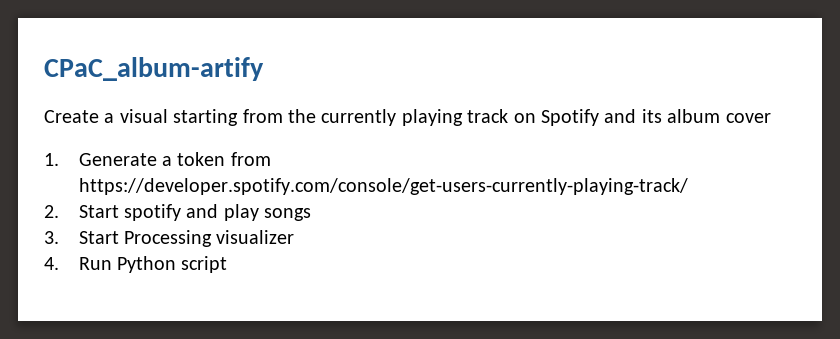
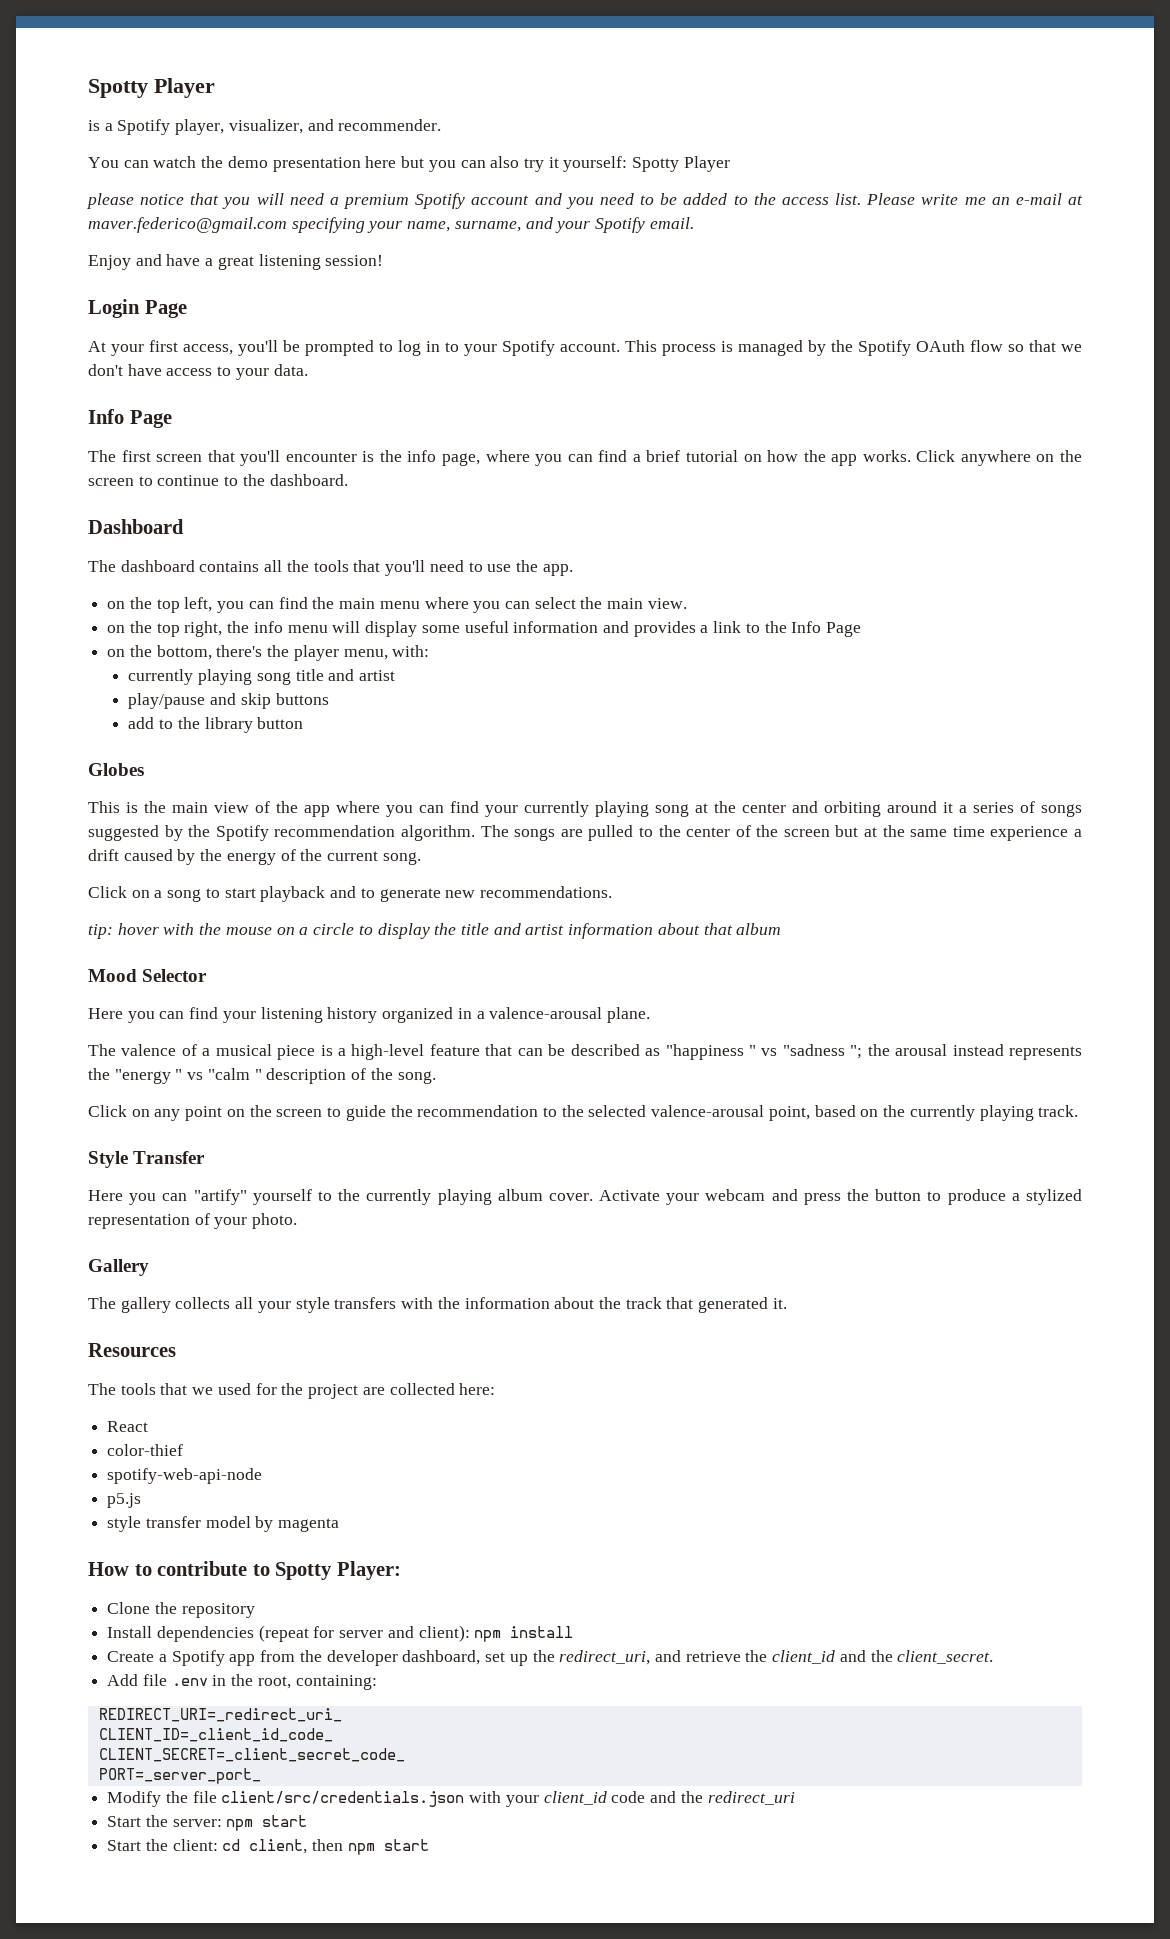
[44,57,264,81] [44,109,771,126] [44,152,271,166] [78,178,688,195] [44,204,312,221] [44,230,295,247] [44,256,228,273] CPaC_album-artify // Create a visual starting from the currently playing track on Spotify and its album cover // 1. Generate a token from https://developer.spotify.com/console/get-users-currently-playing-track/ // 2. Start spotify and play songs // 3. Start Processing visualizer // 4. Run Python script -> [88,78,215,98] [88,119,442,135] [88,156,730,172] [86,193,1083,209] [88,217,694,233] [88,254,384,270] [88,299,187,318] [88,340,1082,356] [88,364,308,380] [88,409,172,428] [88,450,1082,466] [88,474,348,486] [88,519,184,534] [88,560,573,576] [107,597,687,613] [107,621,862,637] [107,645,430,661] [128,669,396,685] [128,693,329,709] [128,717,304,733] [88,763,144,776] [88,801,1082,817] [88,825,1083,841] [88,849,421,865] [88,886,612,902] [88,923,782,939] [88,969,208,982] [88,1007,650,1023] [88,1044,1082,1060] [88,1068,436,1084] [88,1105,1079,1121] [88,1151,206,1168] [88,1189,1082,1205] [88,1213,298,1229] [88,1259,149,1276] [88,1297,787,1313] [88,1343,176,1357] [88,1383,496,1399] [107,1421,149,1432] [107,1444,184,1456] [107,1468,263,1484] [107,1493,142,1508] [107,1516,340,1532] [88,1561,401,1580] [107,1602,255,1618] [107,1625,574,1642] [107,1650,994,1666] [107,1674,377,1690] [98,1708,342,1722] [98,1728,333,1742] [98,1748,405,1762] [98,1768,261,1784] [107,1791,795,1807] [107,1815,308,1831] [107,1839,429,1855] Spotty Player // is a Spotify player, visualizer, and recommender. // You can watch the demo presentation here but you can also try it yourself: Spotty Player // please notice that you will need a premium Spotify account and you need to be added to the access list. Please write me an e-mail at maver.federico@gmail.com specifying your name, surname, and your Spotify email. // Enjoy and have a great listening session! // Login Page // At your first access, you'll be prompted to log in to your Spotify account. This process is managed by the Spotify OAuth flow so that we don't have access to your data. // Info Page // The first screen that you'll encounter is the info page, where you can find a brief tutorial on how the app works. Click anywhere on the screen to continue to the dashboard. // Dashboard // The dashboard contains all the tools that you'll need to use the app. // on the top left, you can find the main menu where you can select the main view. // on the top right, the info menu will display some useful information and provides a link to the Info Page // on the bottom, there's the player menu, with: // currently playing song title and artist // play/pause and skip buttons // add to the library button // Globes // This is the main view of the app where you can find your currently playing song at the center and orbiting around it a series of songs suggested by the Spotify recommendation algorithm. The songs are pulled to the center of the screen but at the same time experience a drift caused by the energy of the current song. // Click on a song to start playback and to generate new recommendations. // tip: hover with the mouse on a circle to display the title and artist information about that album // Mood Selector // Here you can find your listening history organized in a valence-arousal plane. // The valence of a musical piece is a high-level feature that can be described as "happiness " vs "sadness "; the arousal instead represents the "energy " vs "calm " description of the song. // Click on any point on the screen to guide the recommendation to the selected valence-arousal point, based on the currently playing track. // Style Transfer // Here you can "artify" yourself to the currently playing album cover. Activate your webcam and press the button to produce a stylized representation of your photo. // Gallery // The gallery collects all your style transfers with the information about the track that generated it. // Resources // The tools that we used for the project are collected here: // React // color-thief // spotify-web-api-node // p5.js // style transfer model by magenta // How to contribute to Spotty Player: // Clone the repository // Install dependencies (repeat for server and client): npm install // Create a Spotify app from the developer dashboard, set up the redirect_uri, and retrieve the client_id and the client_secret. // Add file .env in the root, containing: // REDIRECT_URI=_redirect_uri_ // CLIENT_ID=_client_id_code_ // CLIENT_SECRET=_client_secret_code_ // PORT=_server_port_ // Modify the file client/src/credentials.json with your client_id code and the redirect_uri // Start the server: npm start // Start the client: cd client, then npm start

